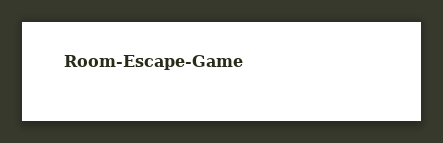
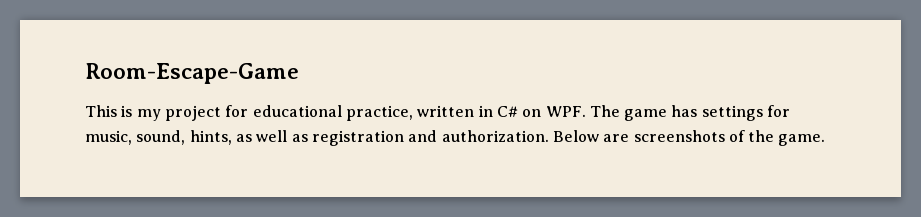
(243, 62) none -> [85,105,791,121] [85,130,826,146] // This is my project for educational practice, written in C# on WPF. The game has settings for music, sound, hints, as well as registration and authorization. Below are screenshots of the game.

